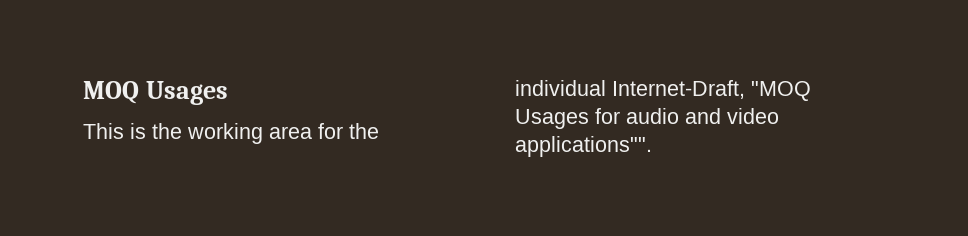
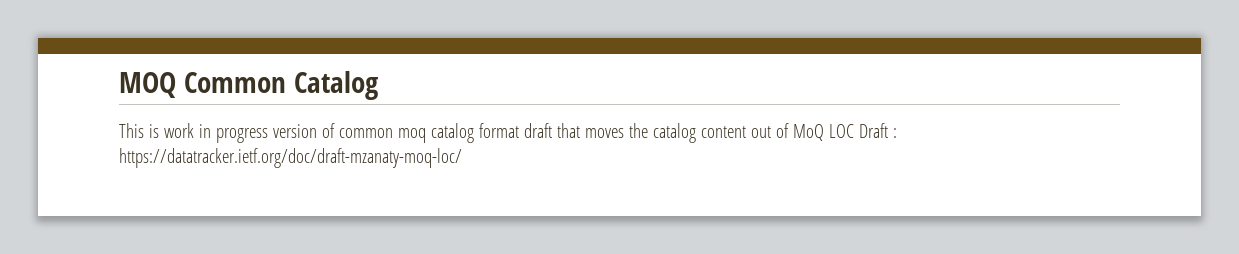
[145,81,228,105] Usages -> [183,71,378,100] Common Catalog
[152,123,379,144] [515,80,811,101] [515,108,779,129] [515,136,652,157] the working area for the individual Internet-Draft, "MOQ Usages for audio and video applications"". -> [163,123,897,143] [119,148,462,168] work in progress version of common moq catalog format draft that moves the catalog content out of MoQ LOC Draft : https://datatracker.ietf.org/doc/draft-mzanaty-moq-loc/

